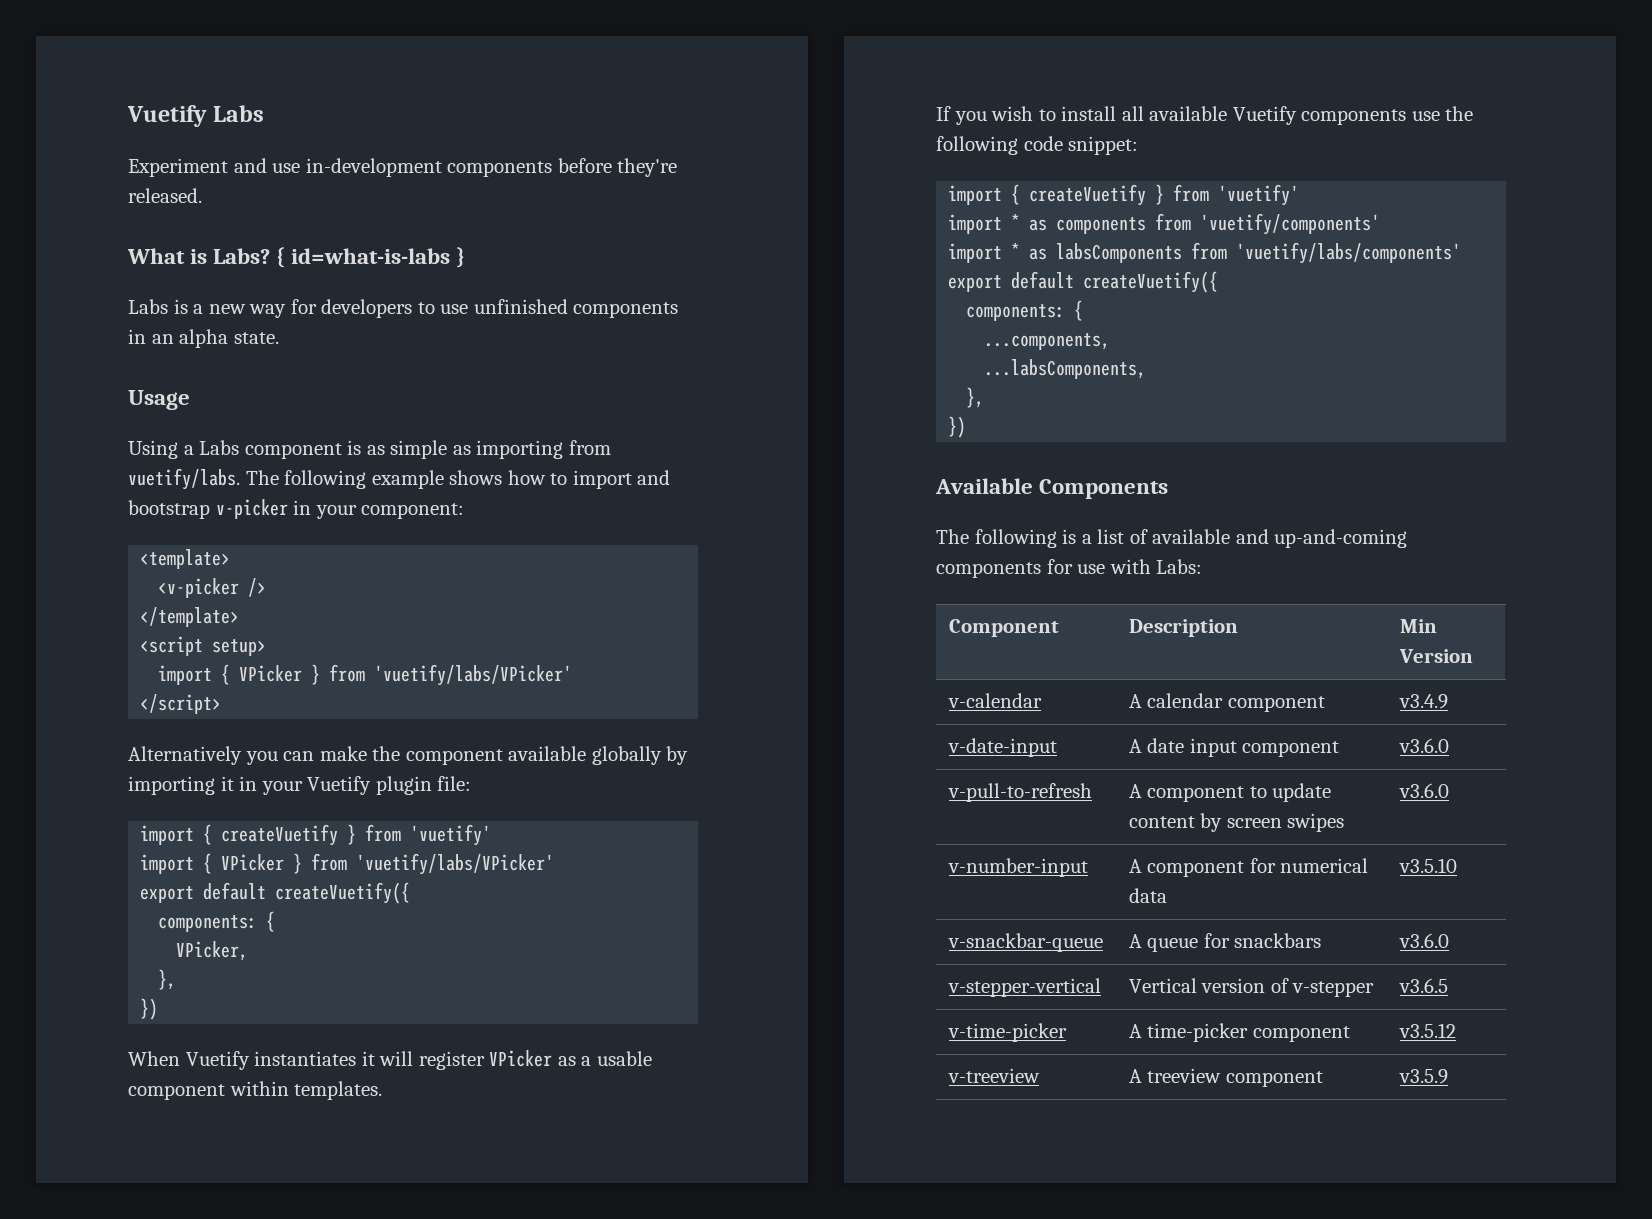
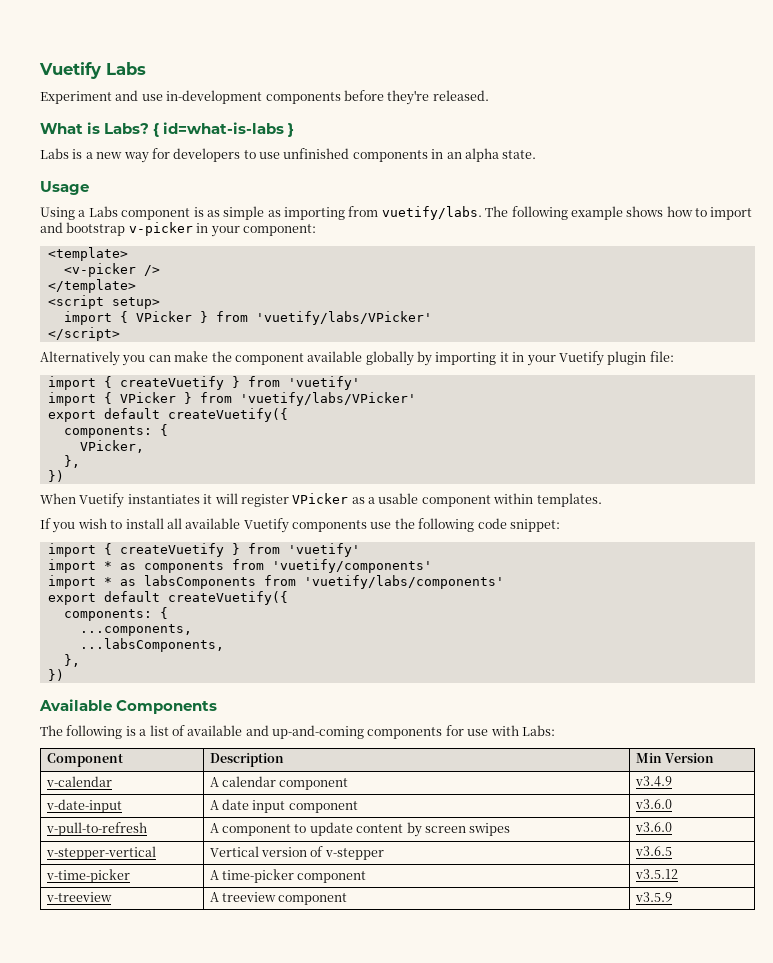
[947,858,1088,877] [1128,858,1369,877] [1128,888,1167,903] [1398,858,1457,873] [947,933,1103,952] [1128,933,1322,952] [1398,933,1449,948] // v-number-input | A component for numerical data | v3.5.10 // v-snackbar-queue | A queue for snackbars | v3.6.0 -> (672, 827) none

